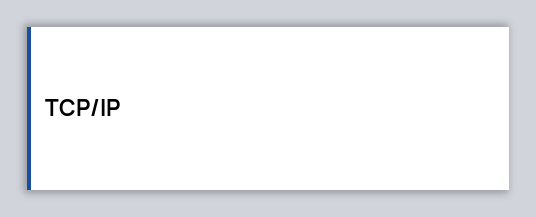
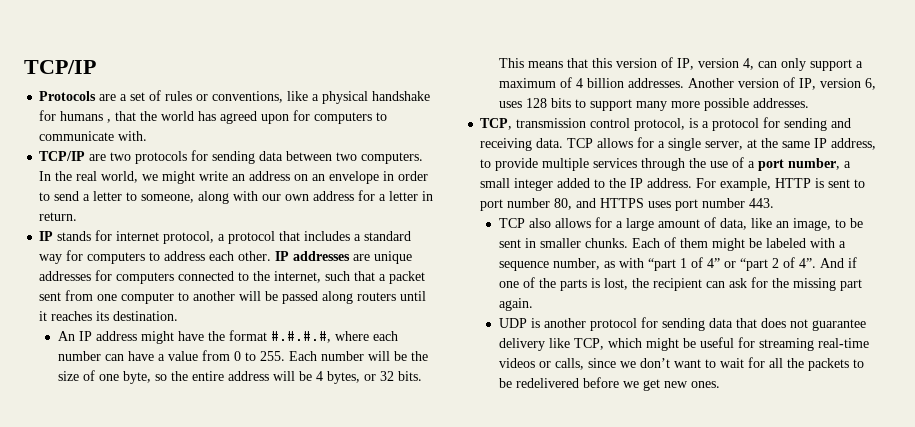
[45,99,120,116] TCP/IP -> [24,60,96,74] [39,90,431,104] [39,110,388,124] [39,131,148,141] [39,150,424,164] [39,171,429,184] [39,190,434,204] [39,212,78,221] [39,230,412,244] [39,250,413,264] [39,270,426,284] [39,290,427,304] [39,311,179,321] [57,330,398,344] [57,350,428,361] [57,370,422,384] [498,57,863,71] [498,77,876,90] [498,98,809,111] [480,117,852,131] [480,137,877,151] [480,157,852,171] [480,178,866,191] [480,198,775,211] [498,217,863,231] [498,237,846,251] [498,257,857,271] [498,277,862,291] [498,298,533,311] [498,317,866,331] [498,337,869,351] [498,357,864,371] [498,377,720,391] TCP/IP // Protocols are a set of rules or conventions, like a physical handshake for humans , that the world has agreed upon for computers to communicate with. // TCP/IP are two protocols for sending data between two computers. In the real world, we might write an address on an envelope in order to send a letter to someone, along with our own address for a letter in return. // IP stands for internet protocol, a protocol that includes a standard way for computers to address each other. IP addresses are unique addresses for computers connected to the internet, such that a packet sent from one computer to another will be passed along routers until it reaches its destination. // An IP address might have the format #.#.#.#, where each number can have a value from 0 to 255. Each number will be the size of one byte, so the entire address will be 4 bytes, or 32 bits. This means that this version of IP, version 4, can only support a maximum of 4 billion addresses. Another version of IP, version 6, uses 128 bits to support many more possible addresses. // TCP, transmission control protocol, is a protocol for sending and receiving data. TCP allows for a single server, at the same IP address, to provide multiple services through the use of a port number, a small integer added to the IP address. For example, HTTP is sent to port number 80, and HTTPS uses port number 443. // TCP also allows for a large amount of data, like an image, to be sent in smaller chunks. Each of them might be labeled with a sequence number, as with “part 1 of 4” or “part 2 of 4”. And if one of the parts is lost, the recipient can ask for the missing part again. // UDP is another protocol for sending data that does not guarantee delivery like TCP, which might be useful for streaming real-time videos or calls, since we don’t want to wait for all the packets to be redelivered before we get new ones.

